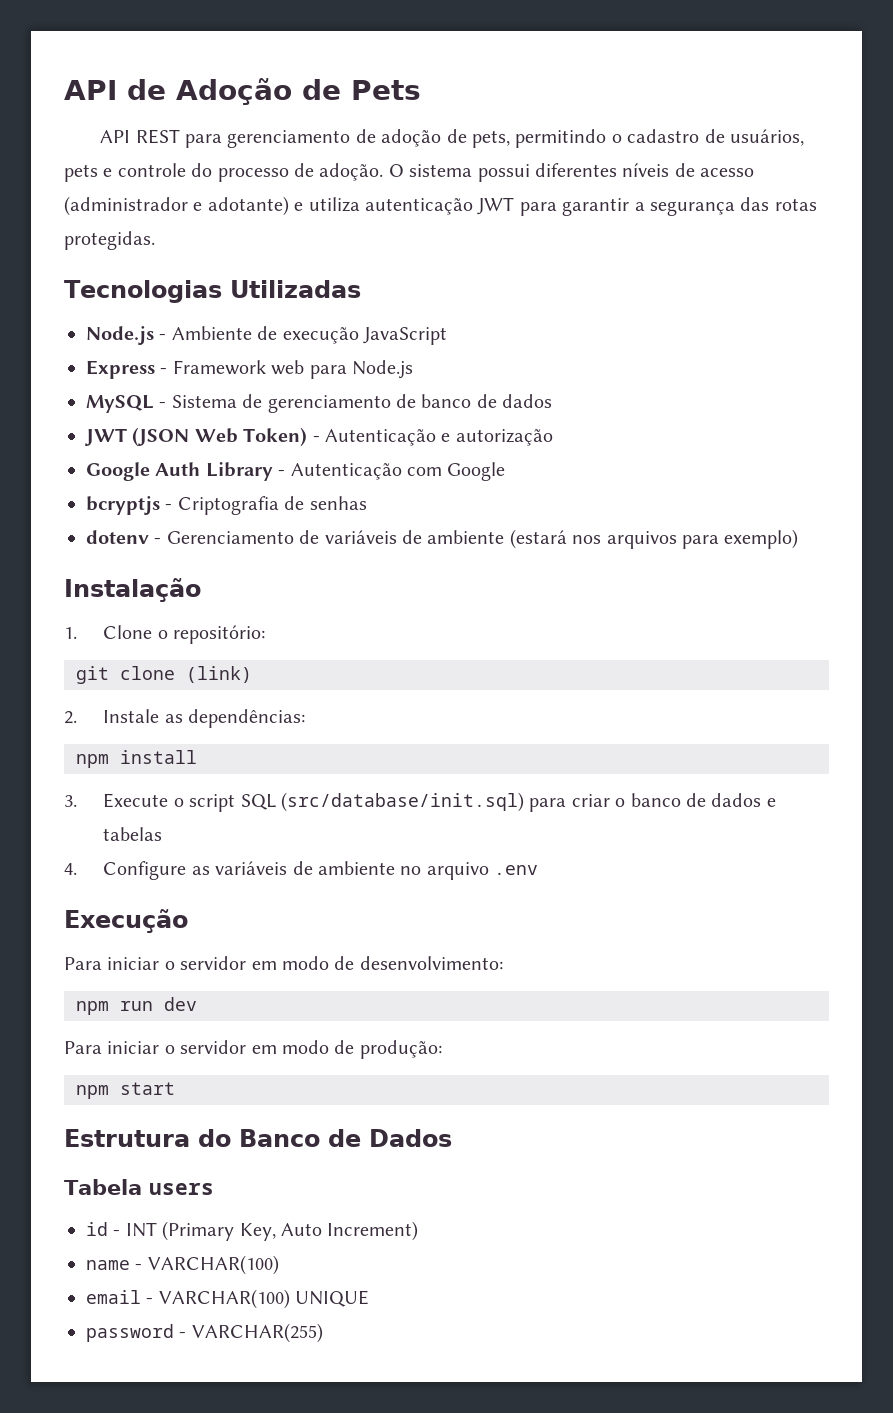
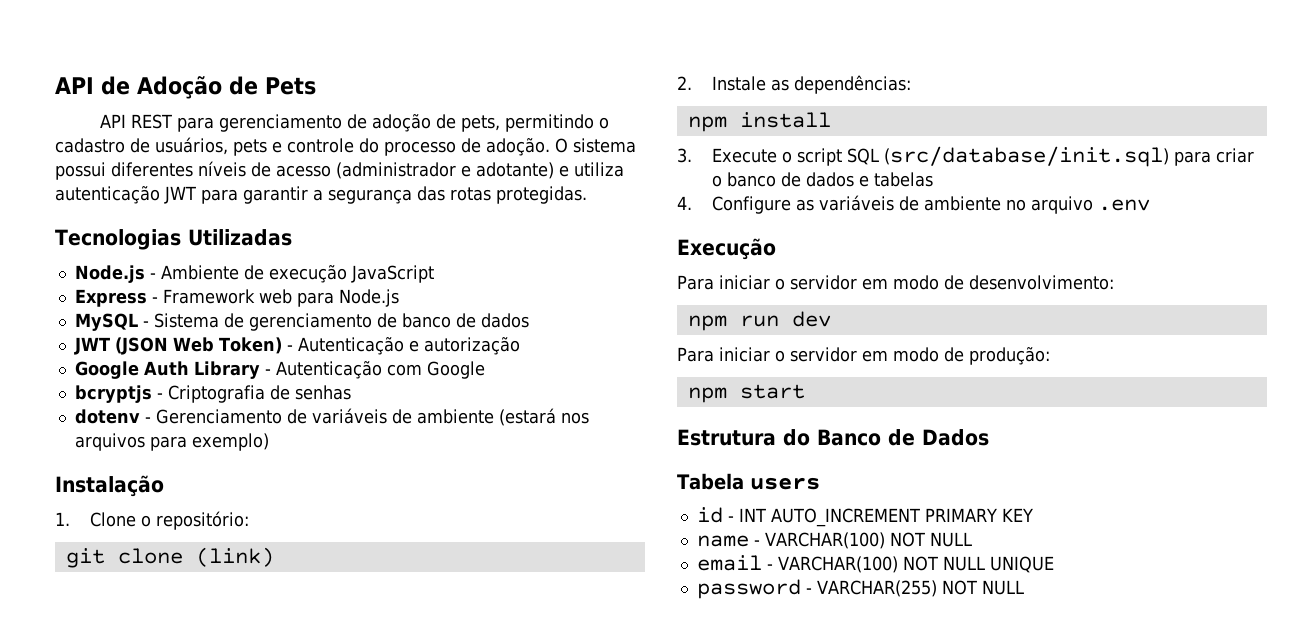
[162,1221,419,1241] (Primary Key, Auto Increment) -> [770,508,1033,527] AUTO_INCREMENT PRIMARY KEY
(279, 1265) none -> [889,532,972,547] NOT NULL
(290, 1299) none -> [902,556,985,571] NOT NULL
(323, 1333) none -> [941,580,1024,595] NOT NULL

